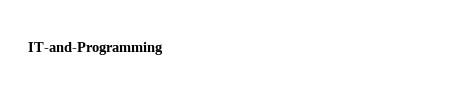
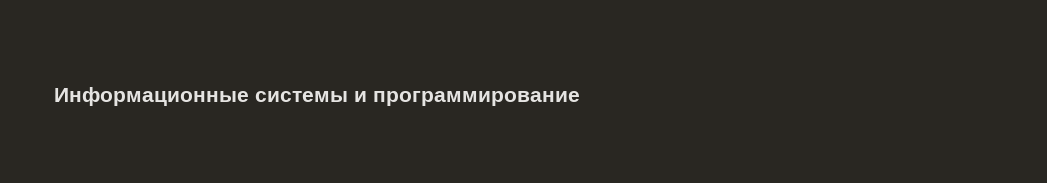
[28,42,163,55] IT-and-Programming -> [54,87,580,106] Информационные системы и программирование

